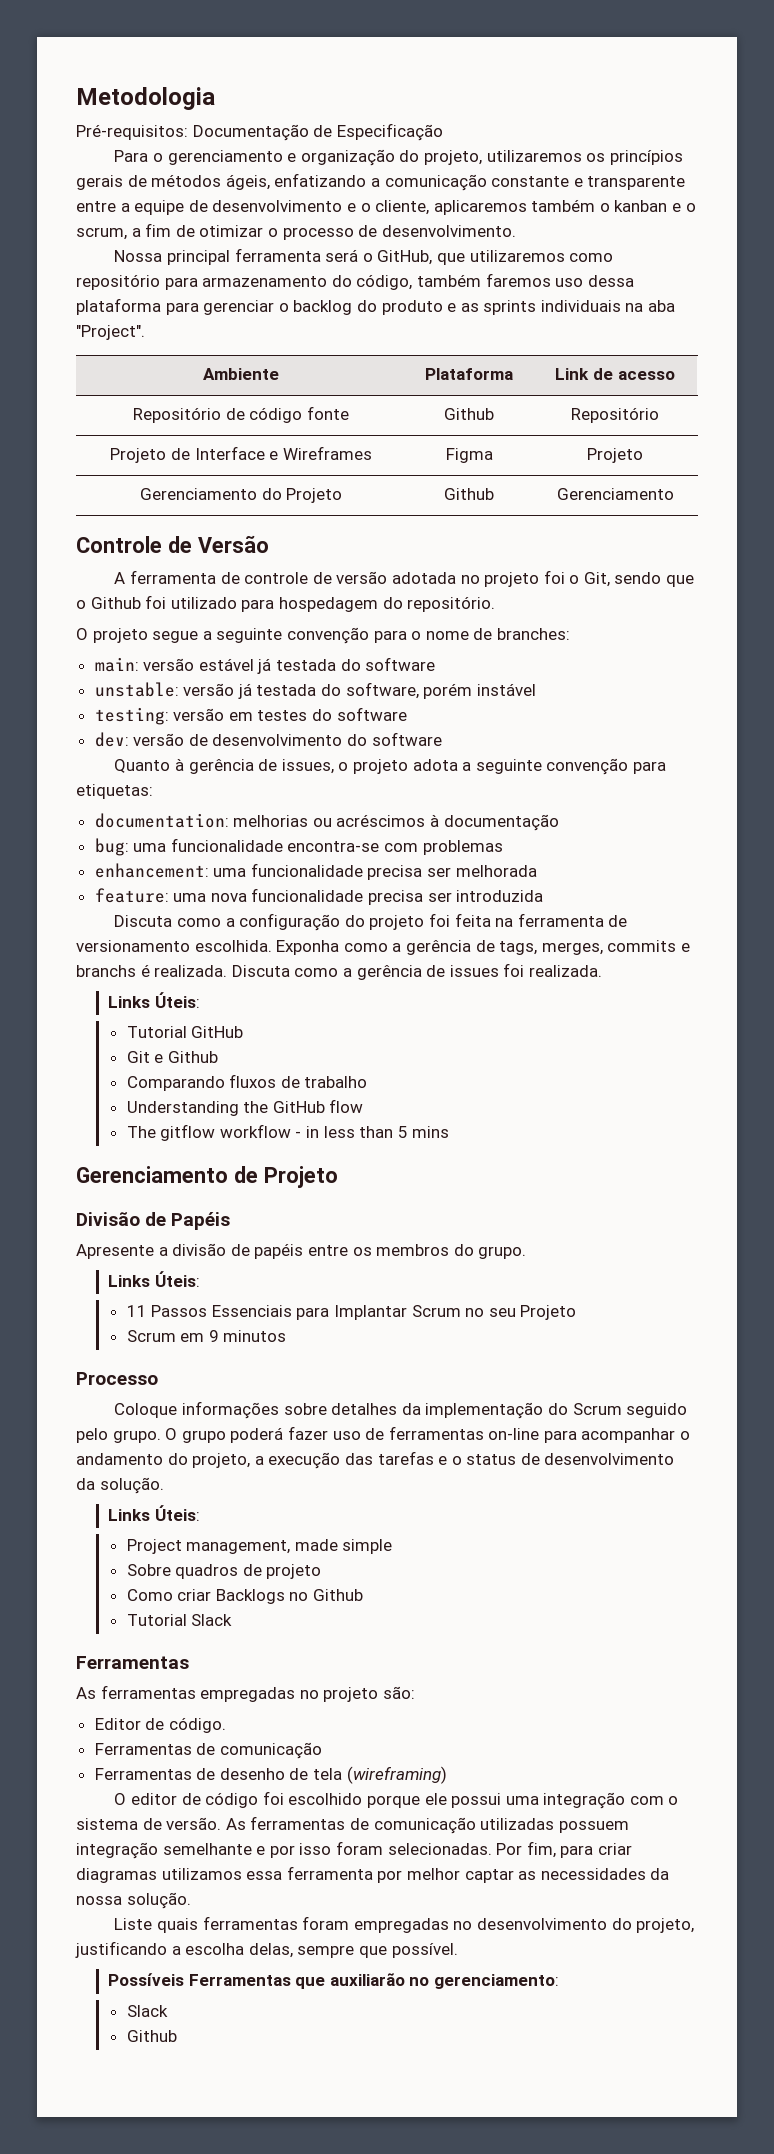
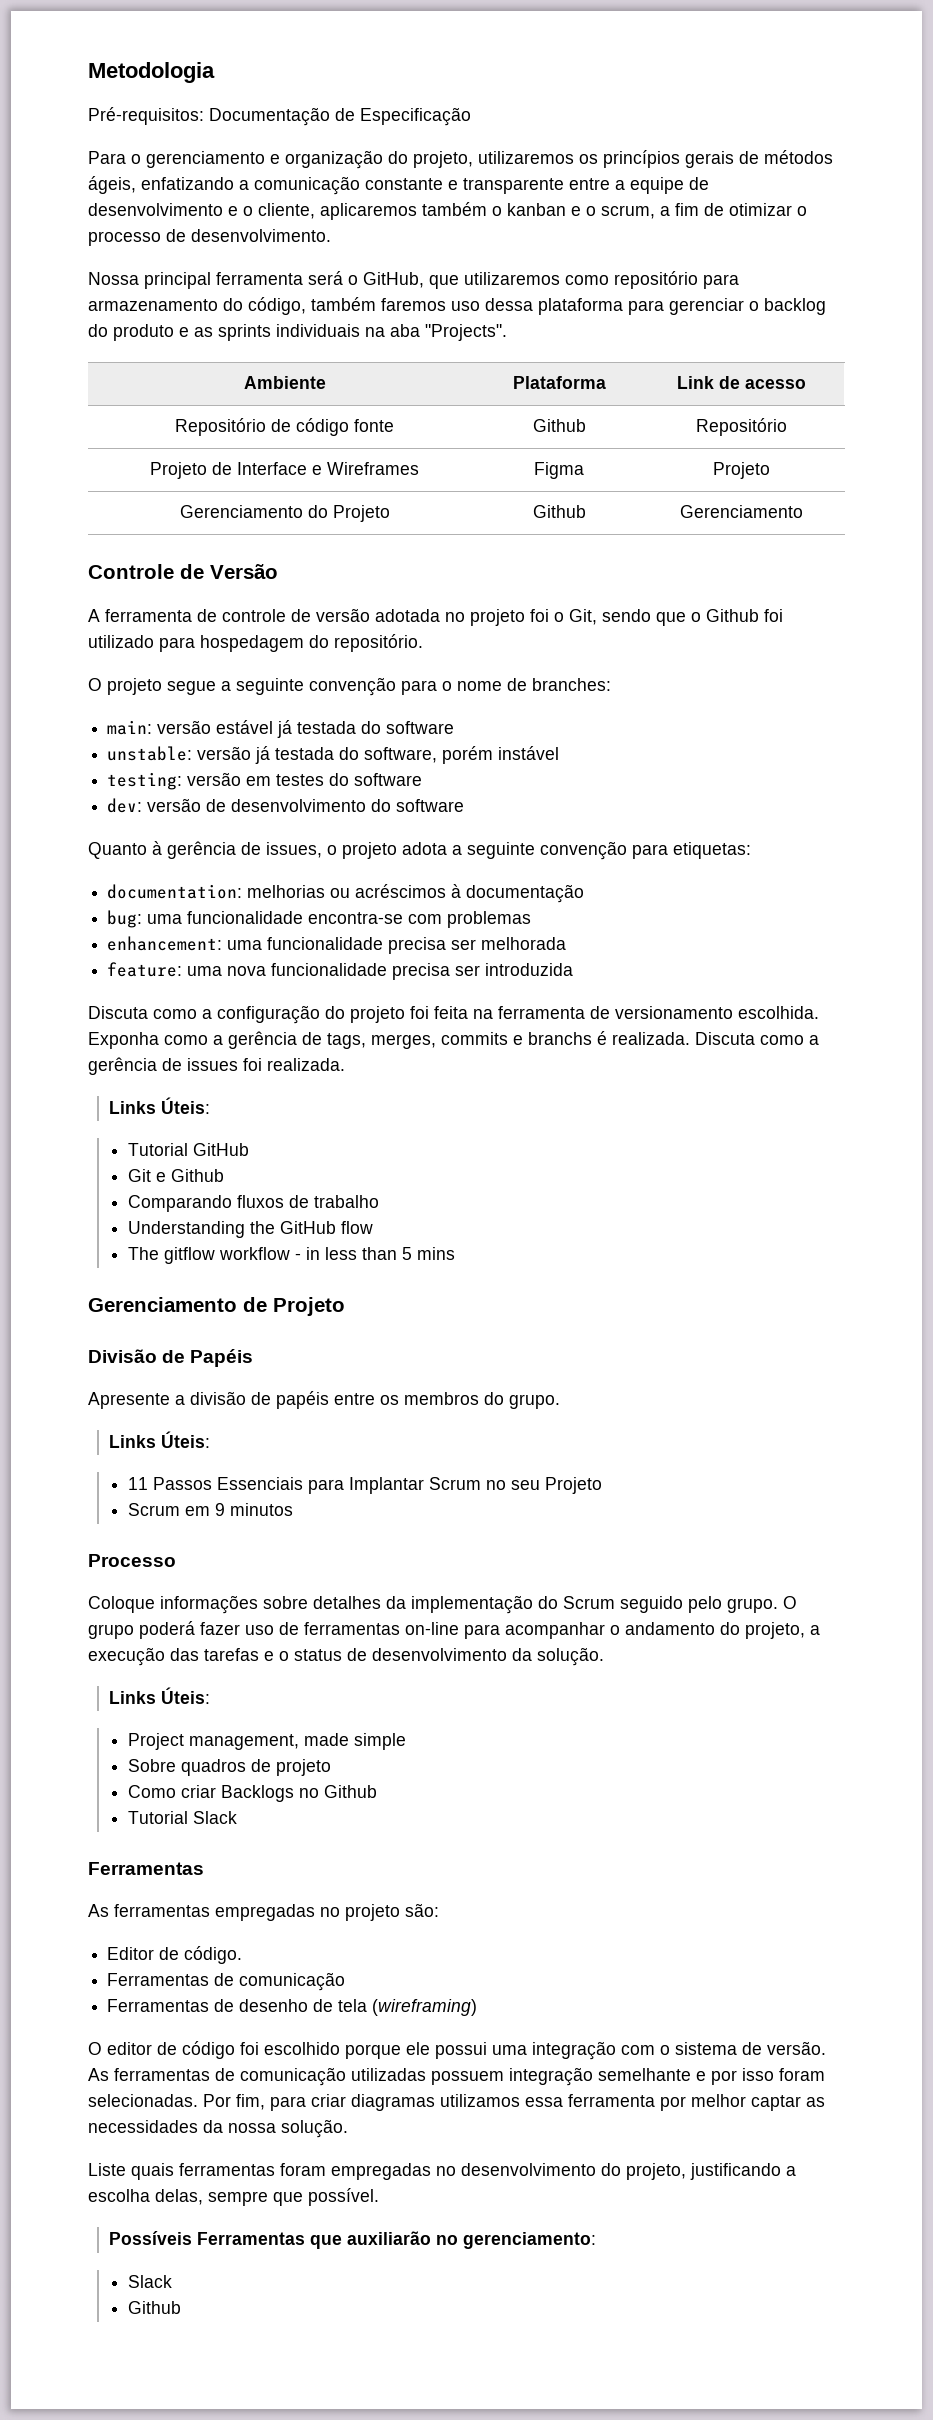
[76,325,145,340] "Project". -> [425,324,507,341] "Projects".

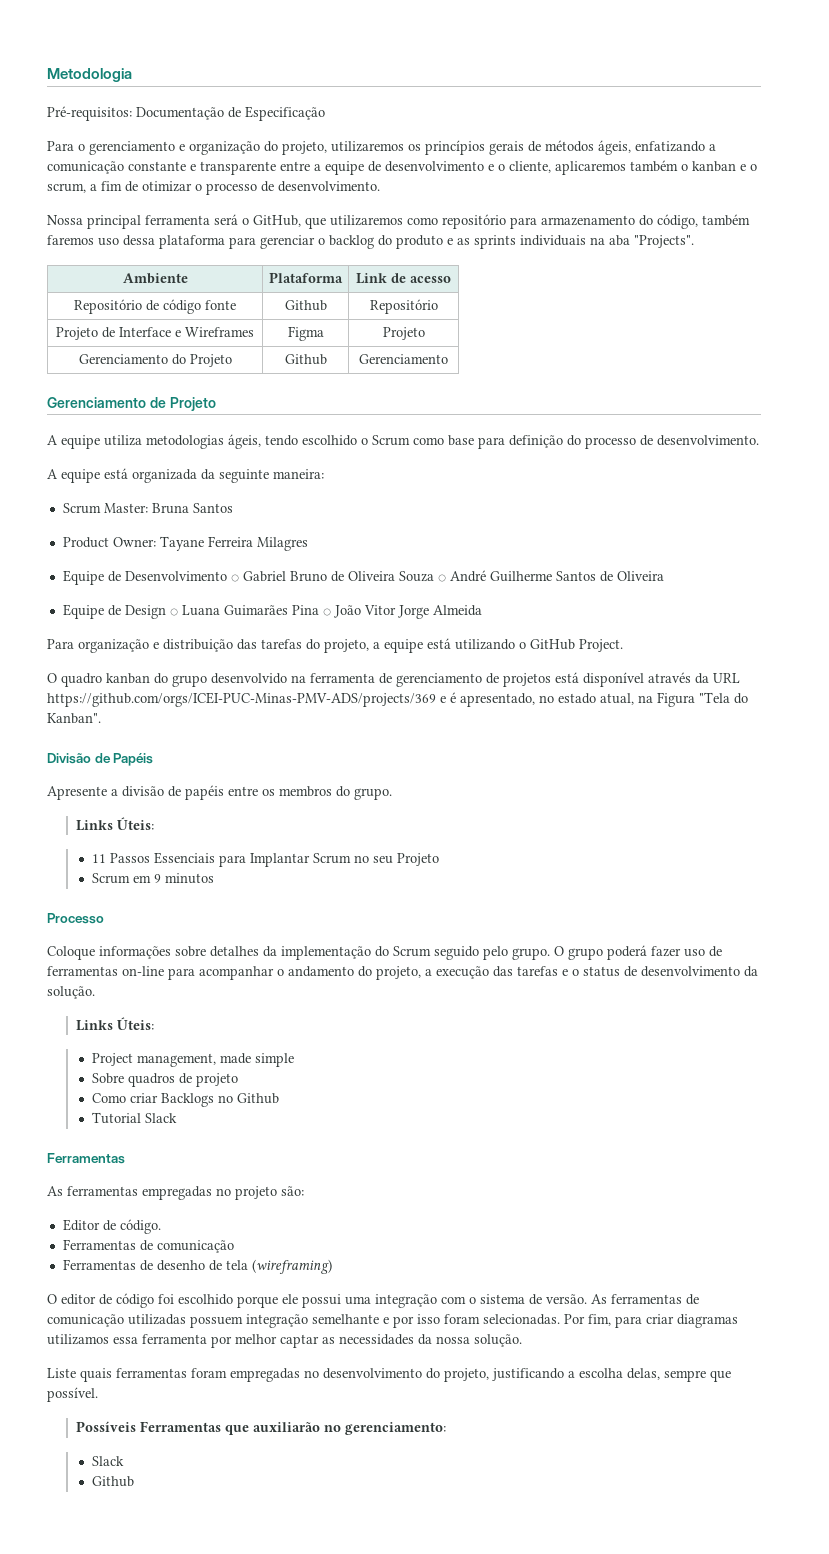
[88,564,278,579] [88,608,783,626] [88,634,423,652] [88,677,611,696] [107,720,455,738] [107,746,560,764] [107,772,423,790] [107,798,465,813] [88,841,751,860] [107,884,585,903] [107,910,532,928] [107,936,567,954] [107,962,574,980] [88,1005,819,1024] [88,1031,819,1049] [88,1057,345,1075] [108,1097,210,1114] [128,1143,250,1156] [128,1169,225,1182] [128,1195,380,1212] [128,1221,374,1238] [128,1247,456,1264] [88,1297,345,1316] Controle de Versão // A ferramenta de controle de versão adotada no projeto foi o Git, sendo que o Github foi utilizado para hospedagem do repositório. // O projeto segue a seguinte convenção para o nome de branches: // main: versão estável já testada do software // unstable: versão já testada do software, porém instável // testing: versão em testes do software // dev: versão de desenvolvimento do software // Quanto à gerência de issues, o projeto adota a seguinte convenção para etiquetas: // documentation: melhorias ou acréscimos à documentação // bug: uma funcionalidade encontra-se com problemas // enhancement: uma funcionalidade precisa ser melhorada // feature: uma nova funcionalidade precisa ser introduzida // Discuta como a configuração do projeto foi feita na ferramenta de versionamento escolhida. Exponha como a gerência de tags, merges, commits e branchs é realizada. Discuta como a gerência de issues foi realizada. // Links Úteis: // Tutorial GitHub // Git e Github // Comparando fluxos de trabalho // Understanding the GitHub flow // The gitflow workflow - in less than 5 mins // Gerenciamento de Projeto -> [47,397,216,411] [47,434,759,449] [47,468,324,483] [62,503,233,514] [62,536,308,551] [62,570,664,585] [62,604,482,619] [47,638,623,653] [47,672,740,687] [47,692,748,707] [47,713,101,724] Gerenciamento de Projeto // A equipe utiliza metodologias ágeis, tendo escolhido o Scrum como base para definição do processo de desenvolvimento. // A equipe está organizada da seguinte maneira: // Scrum Master: Bruna Santos // Product Owner: Tayane Ferreira Milagres // Equipe de Desenvolvimento ○ Gabriel Bruno de Oliveira Souza ○ André Guilherme Santos de Oliveira // Equipe de Design ○ Luana Guimarães Pina ○ João Vitor Jorge Almeida // Para organização e distribuição das tarefas do projeto, a equipe está utilizando o GitHub Project. // O quadro kanban do grupo desenvolvido na ferramenta de gerenciamento de projetos está disponível através da URL https://github.com/orgs/ICEI-PUC-Minas-PMV-ADS/projects/369 e é apresentado, no estado atual, na Figura "Tela do Kanban".

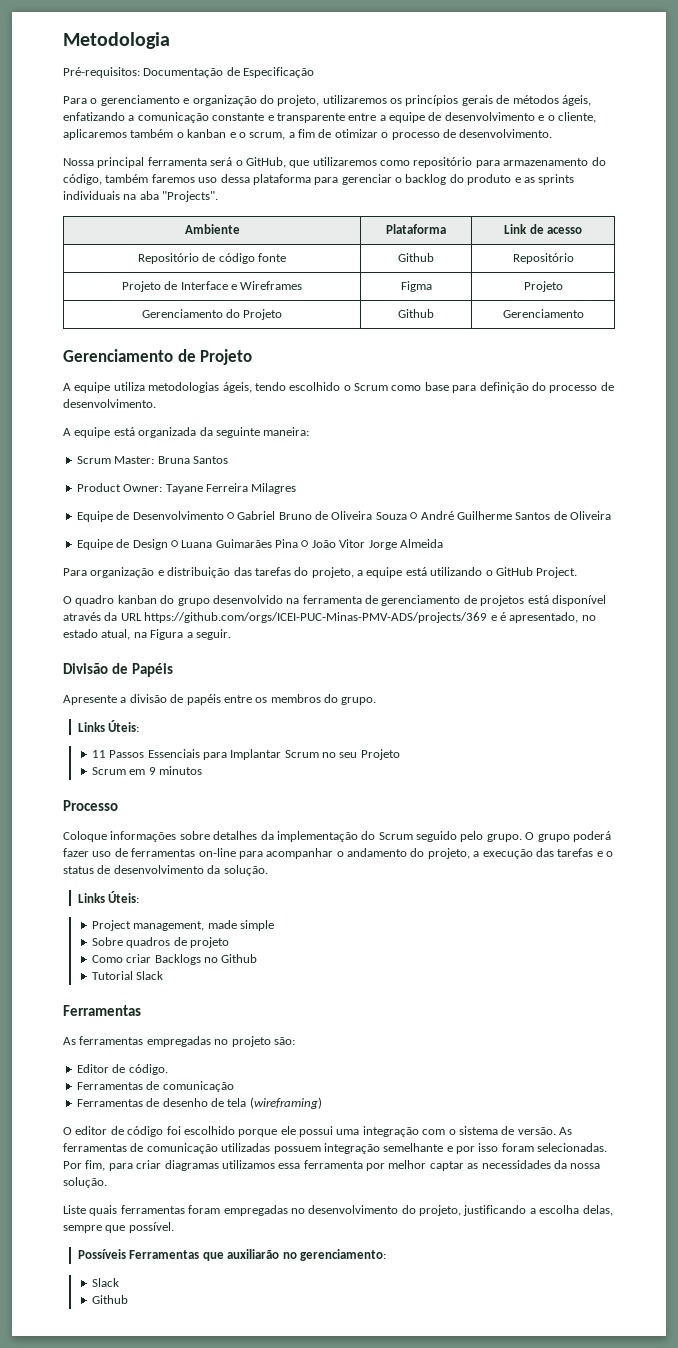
[699,692,748,704] [47,713,101,724] "Tela do Kanban". -> [186,629,231,640] a seguir.

